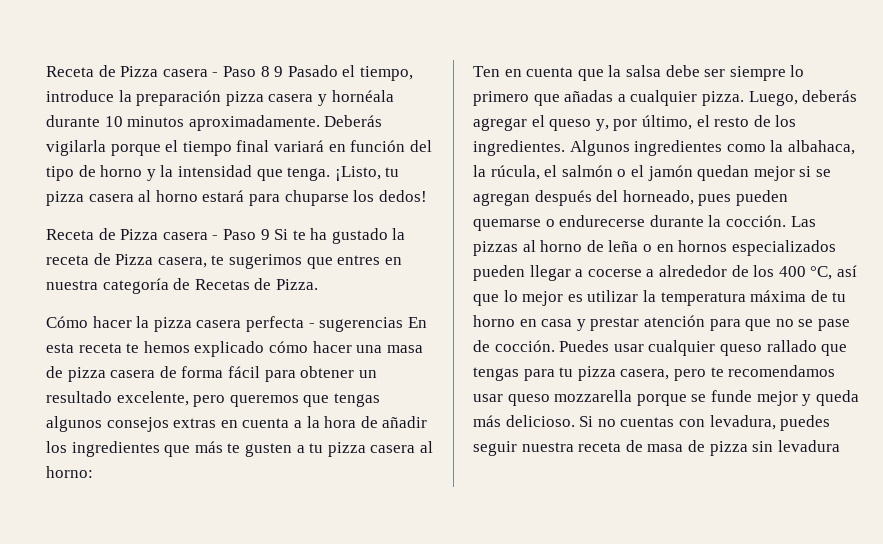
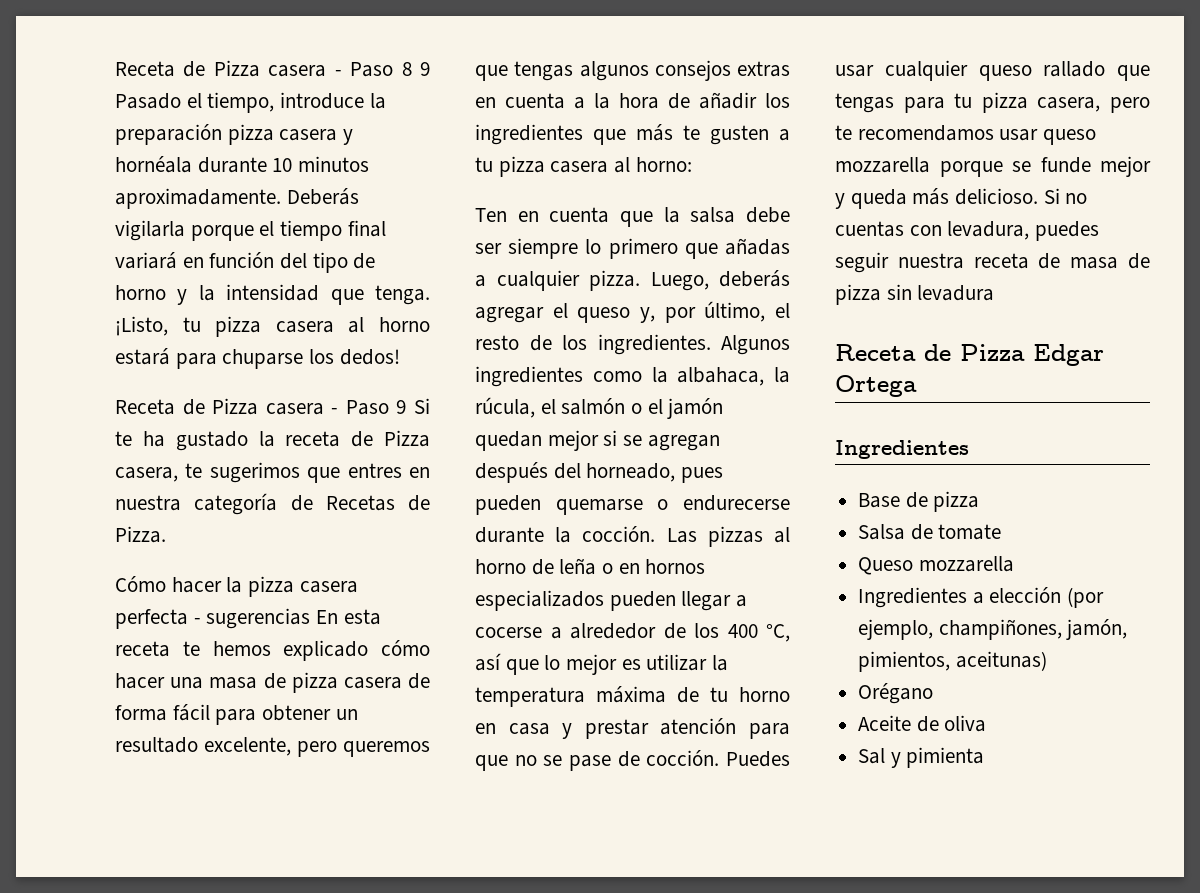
(840, 446) none -> [835,344,1104,366] [835,375,917,397] [835,440,969,459] [858,491,980,512] [858,524,1002,540] [858,556,1014,575] [858,587,1105,608] [858,619,1128,640] [858,651,1047,672] [858,683,934,704] [858,715,987,732] [858,747,985,768] // Receta de Pizza Edgar Ortega // Ingredientes // Base de pizza // Salsa de tomate // Queso mozzarella // Ingredientes a elección (por ejemplo, champiñones, jamón, pimientos, aceitunas) // Orégano // Aceite de oliva // Sal y pimienta

